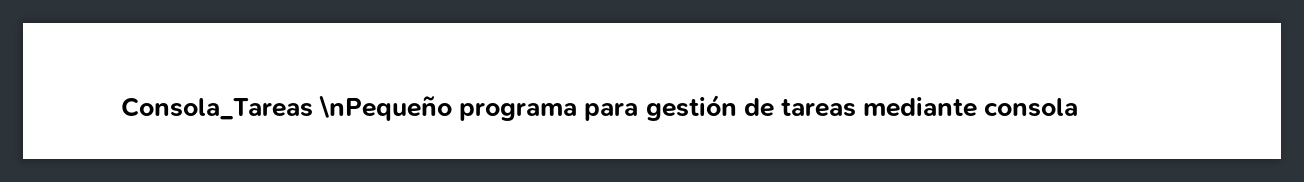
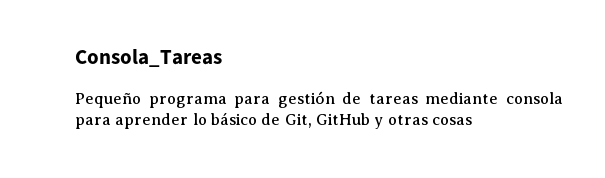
[319,95,453,121] \nPequeño -> [75,93,141,108] // Pequeño
(1079, 107) none -> [75,112,472,129] para aprender lo básico de Git, GitHub y otras cosas

